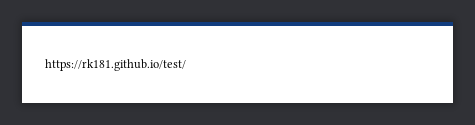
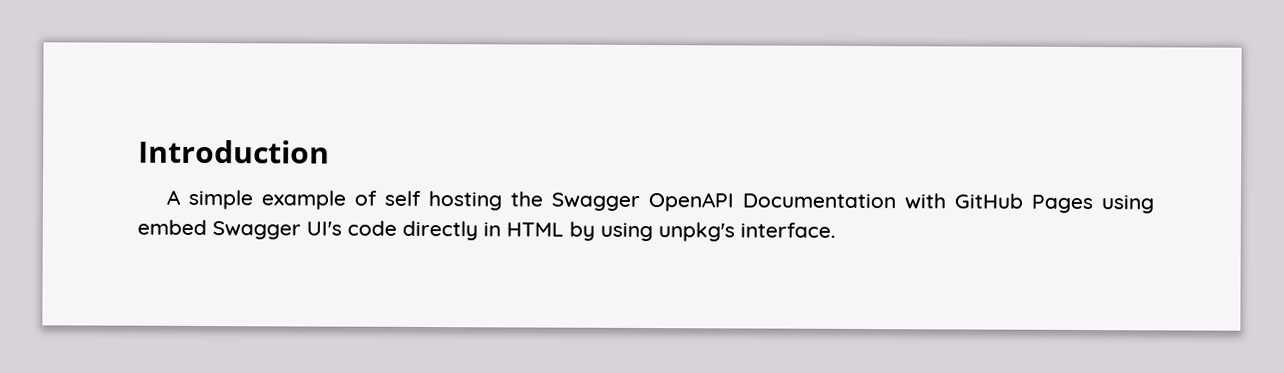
[45,59,186,71] https://rk181.github.io/test/ -> [138,139,330,164] [166,189,1155,214] [137,219,836,242] Introduction // A simple example of self hosting the Swagger OpenAPI Documentation with GitHub Pages using embed Swagger UI's code directly in HTML by using unpkg's interface.

